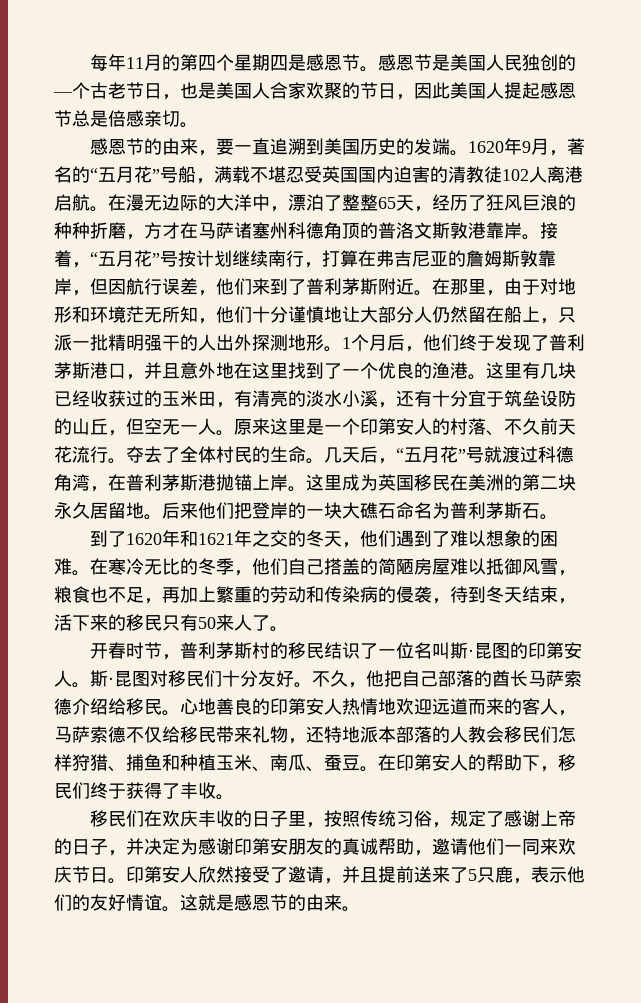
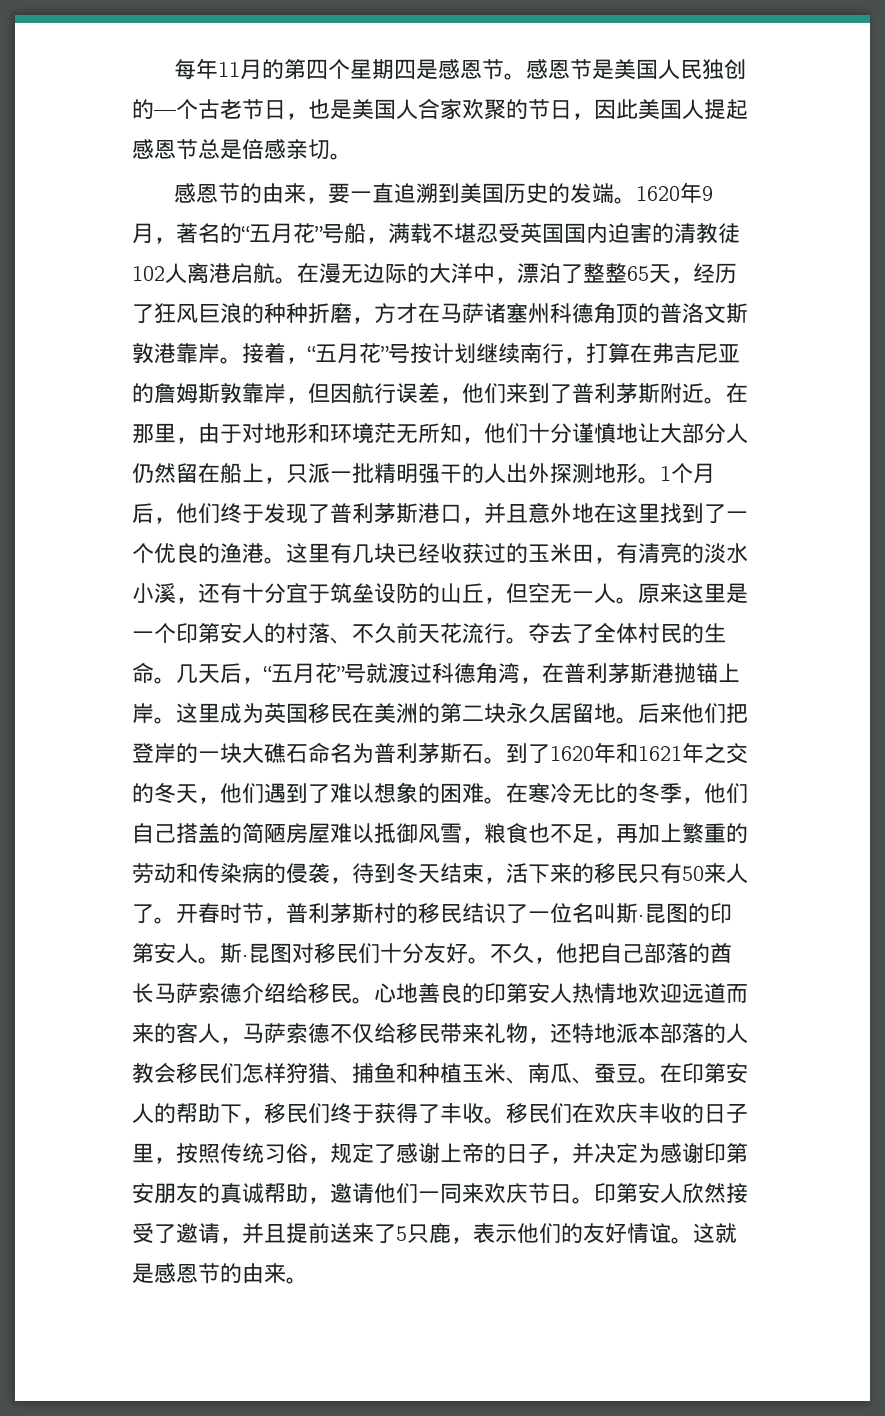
(558, 517) // -> (506, 760) none
(288, 629) // -> (176, 920) none
(234, 797) // -> (506, 1120) none

